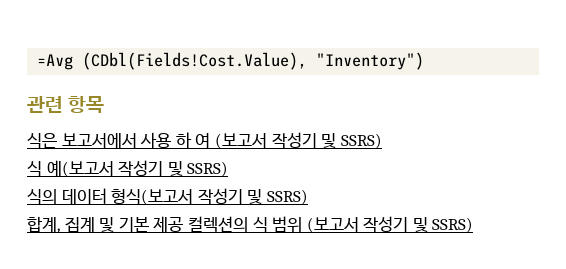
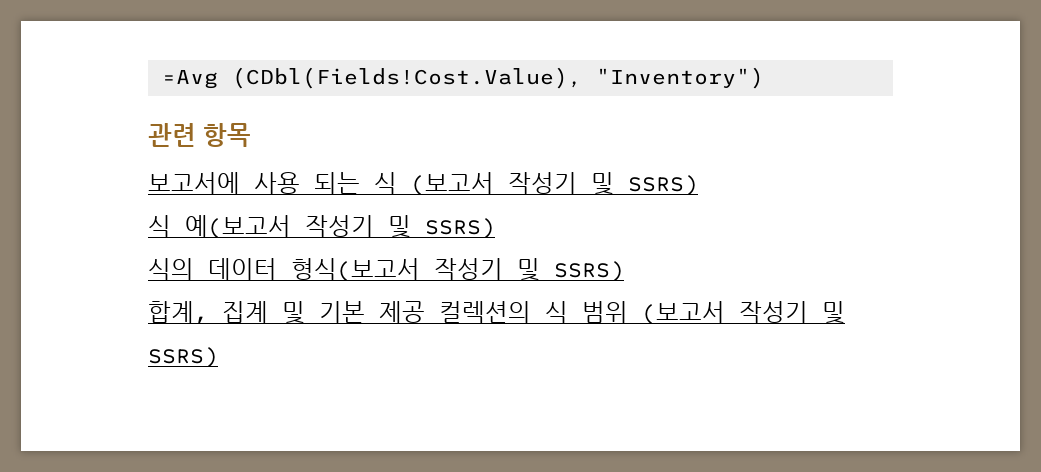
[27,132,211,149] 식은 보고서에서 사용 하 여 -> [148,172,397,194] 보고서에 사용 되는 식

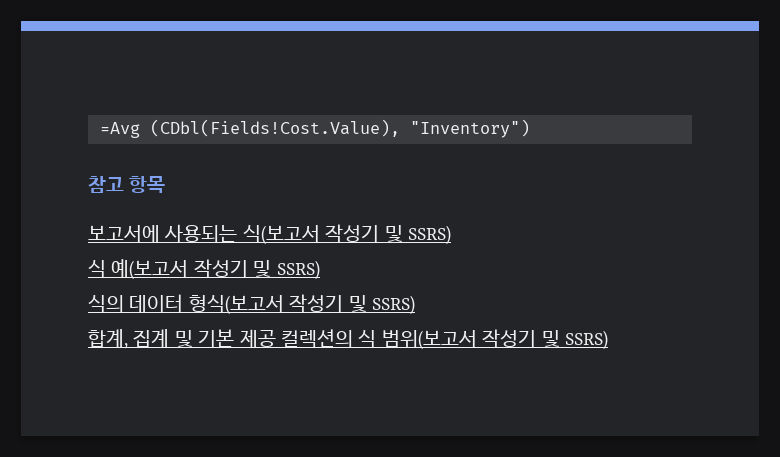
[148,123,196,147] 관련 -> [88,176,124,193] 참고
[254,172,494,196] 사용 되는 식 (보고서 -> [164,224,320,245] 사용되는 식(보고서
[582,301,725,325] 범위 (보고서 -> [381,330,477,350] 범위(보고서

